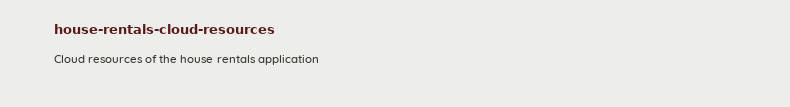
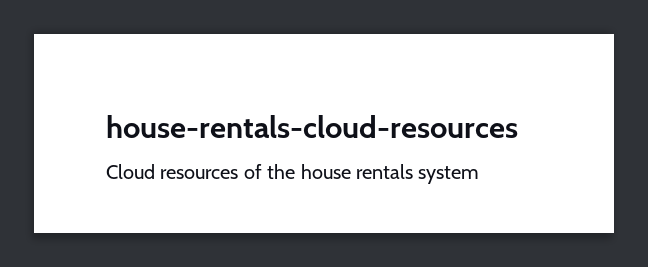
[257,55,319,65] application -> [418,166,480,184] system

